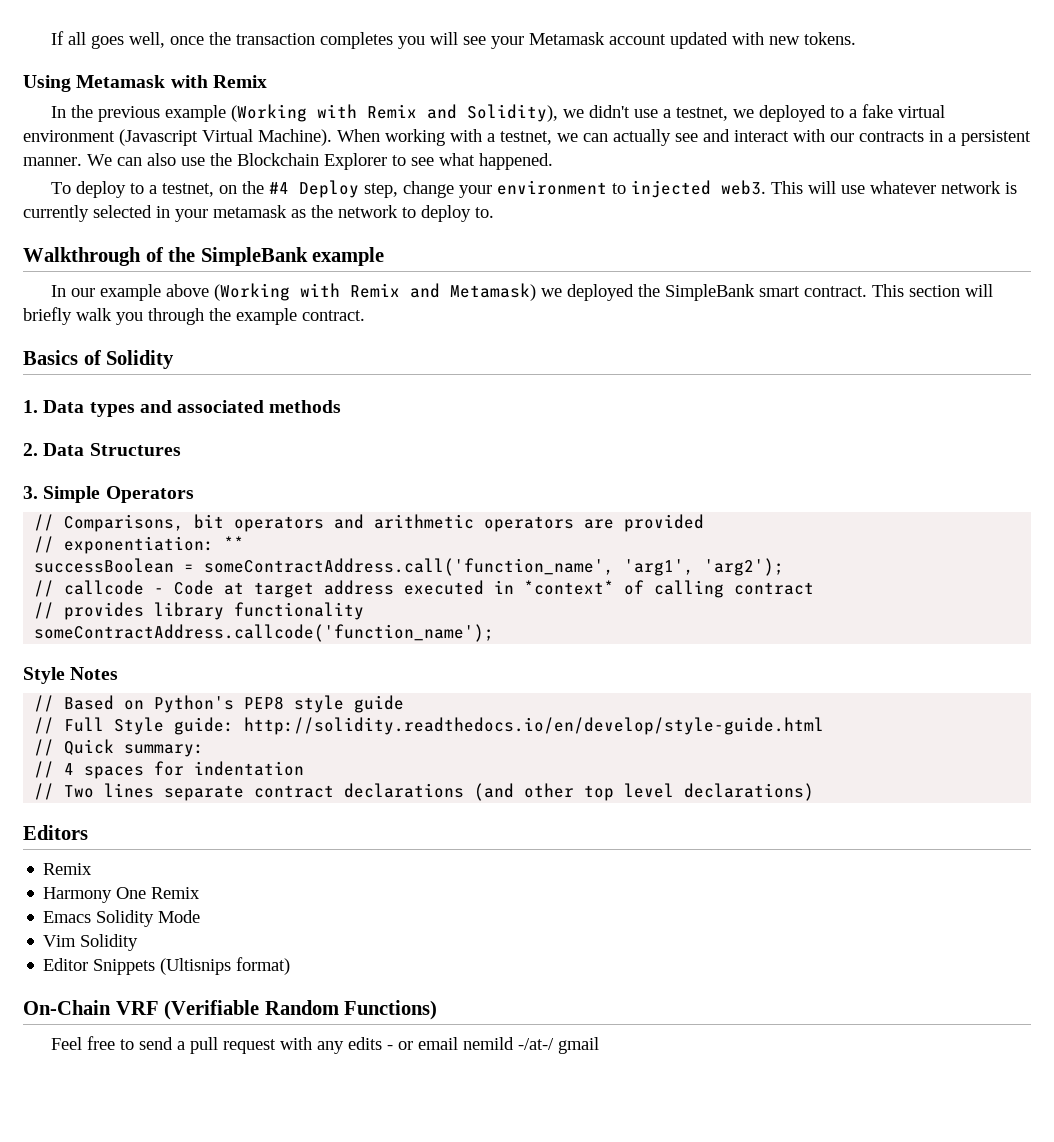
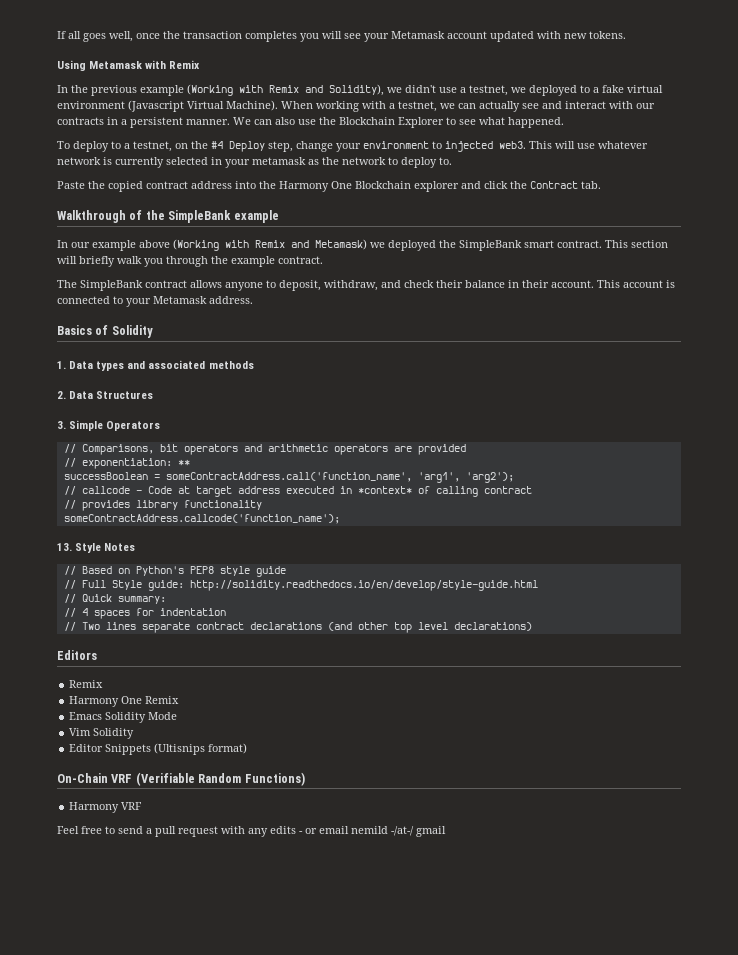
(494, 212) none -> [57,181,601,192] // Paste the copied contract address into the Harmony One Blockchain explorer and click the Contract tab.
(365, 315) none -> [57,280,675,291] [57,296,253,307] // The SimpleBank contract allows anyone to deposit, withdraw, and check their balance in their account. This account is connected to your Metamask address.
(495, 633) none -> [57,543,72,551] 13.
(438, 1010) none -> [69,802,143,813] // Harmony VRF

